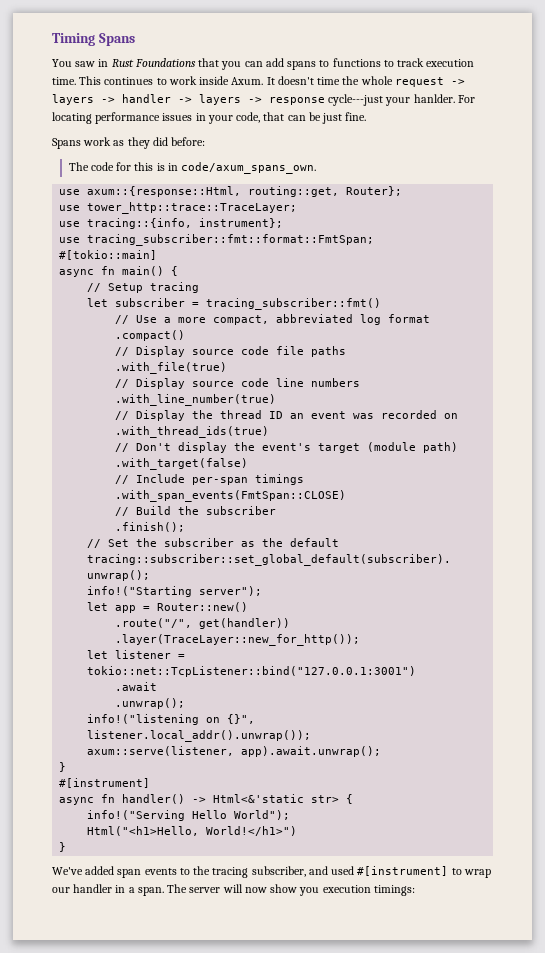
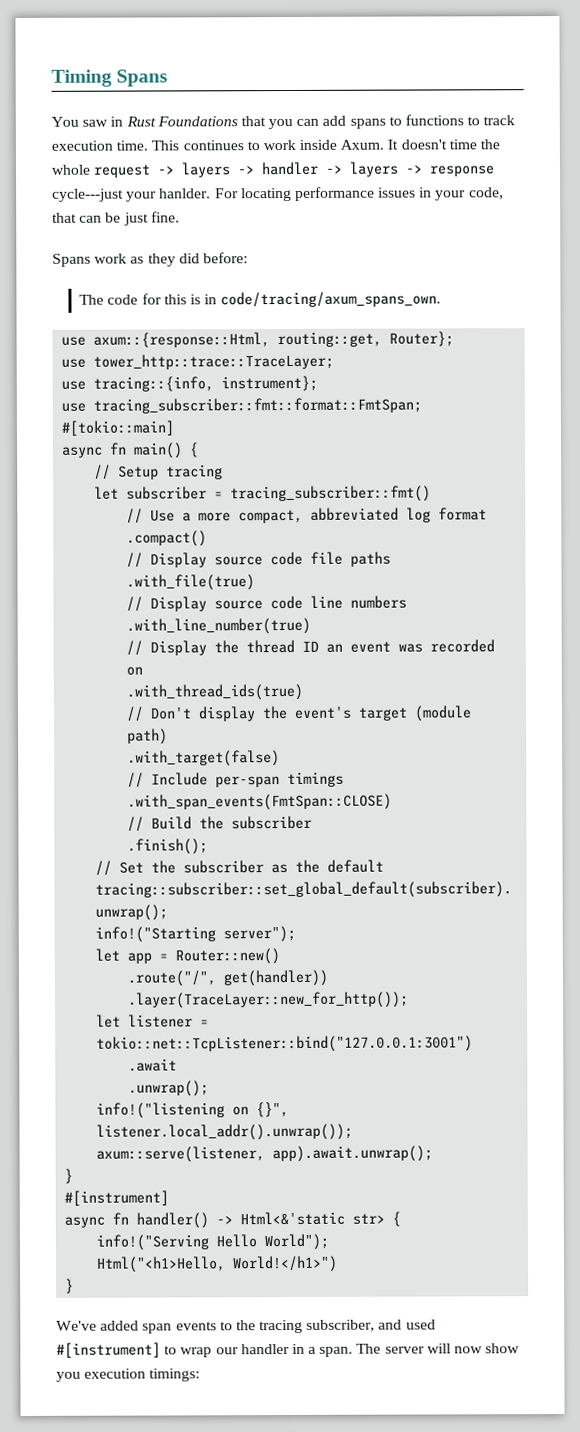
[181,162,317,174] code/axum_spans_own. -> [220,291,442,308] code/tracing/axum_spans_own.

